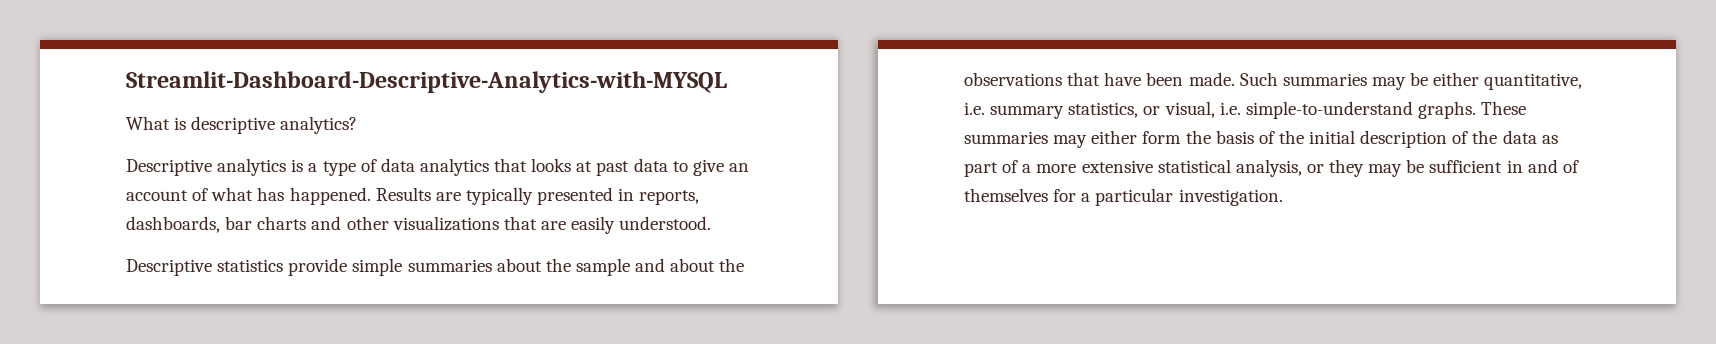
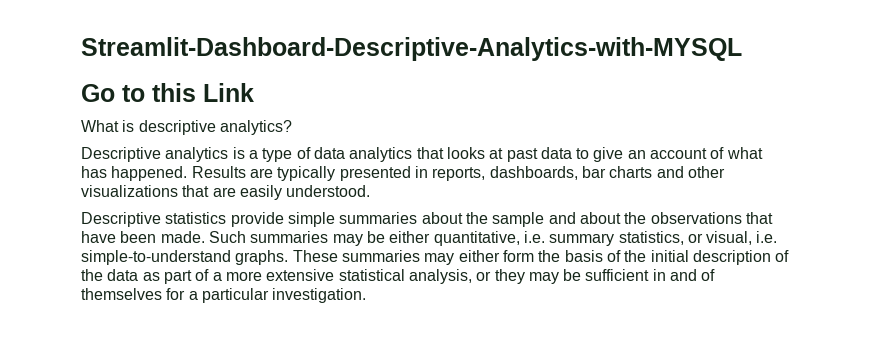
(727, 82) none -> [81,83,254,102] // Go to this Link

